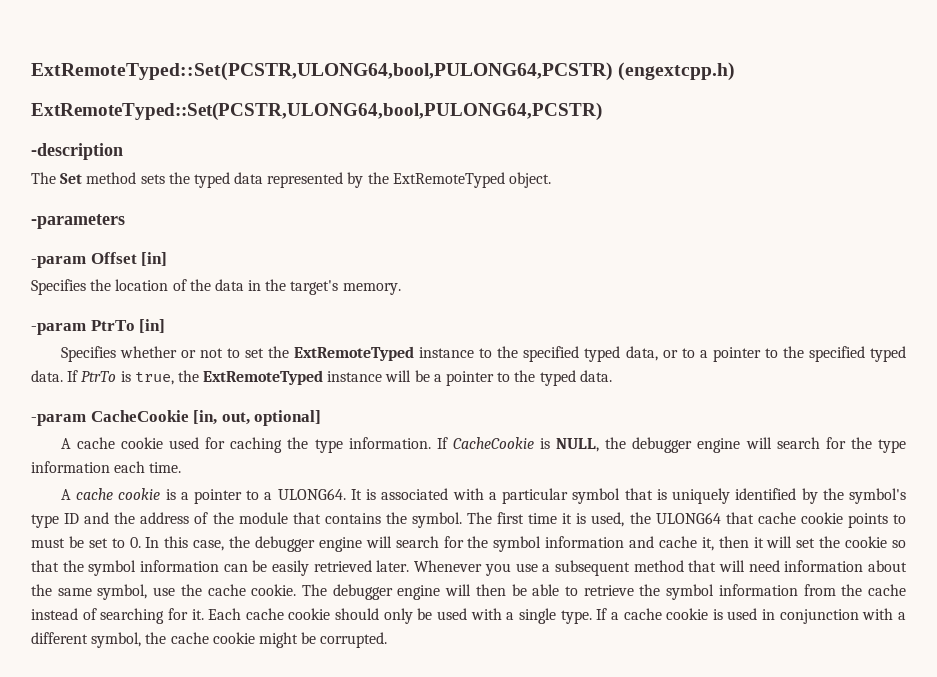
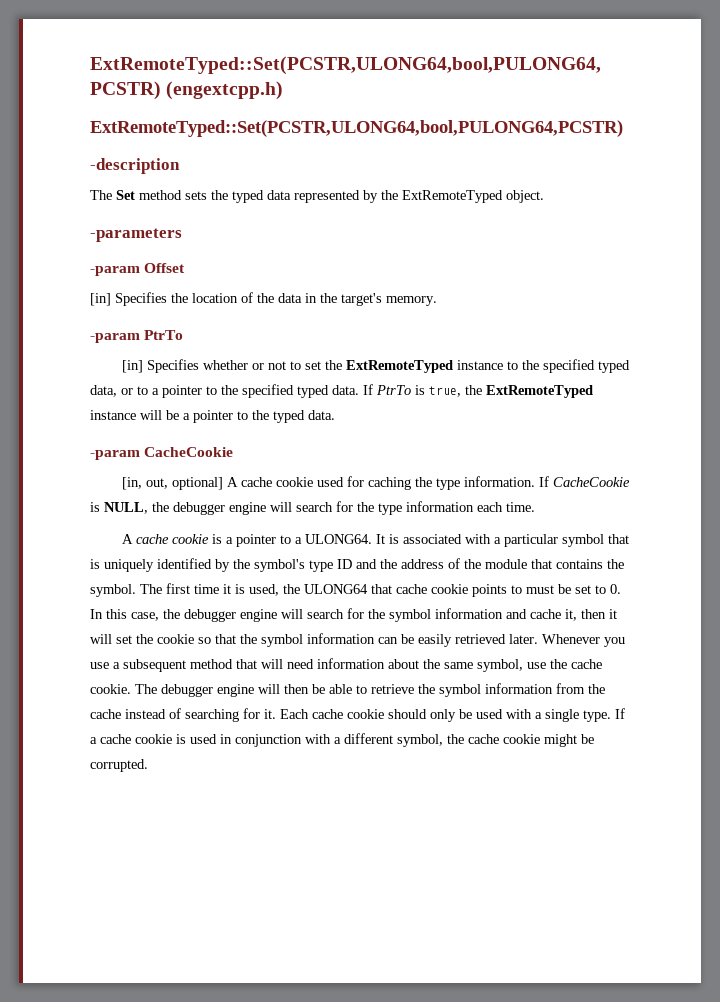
[141,252,168,266] [in] // -> [90,293,111,306] // [in]
[139,319,166,333] [in] // -> [122,360,144,373] // [in]
(189, 416) none -> (234, 452) //
(322, 418) // -> (224, 483) none

